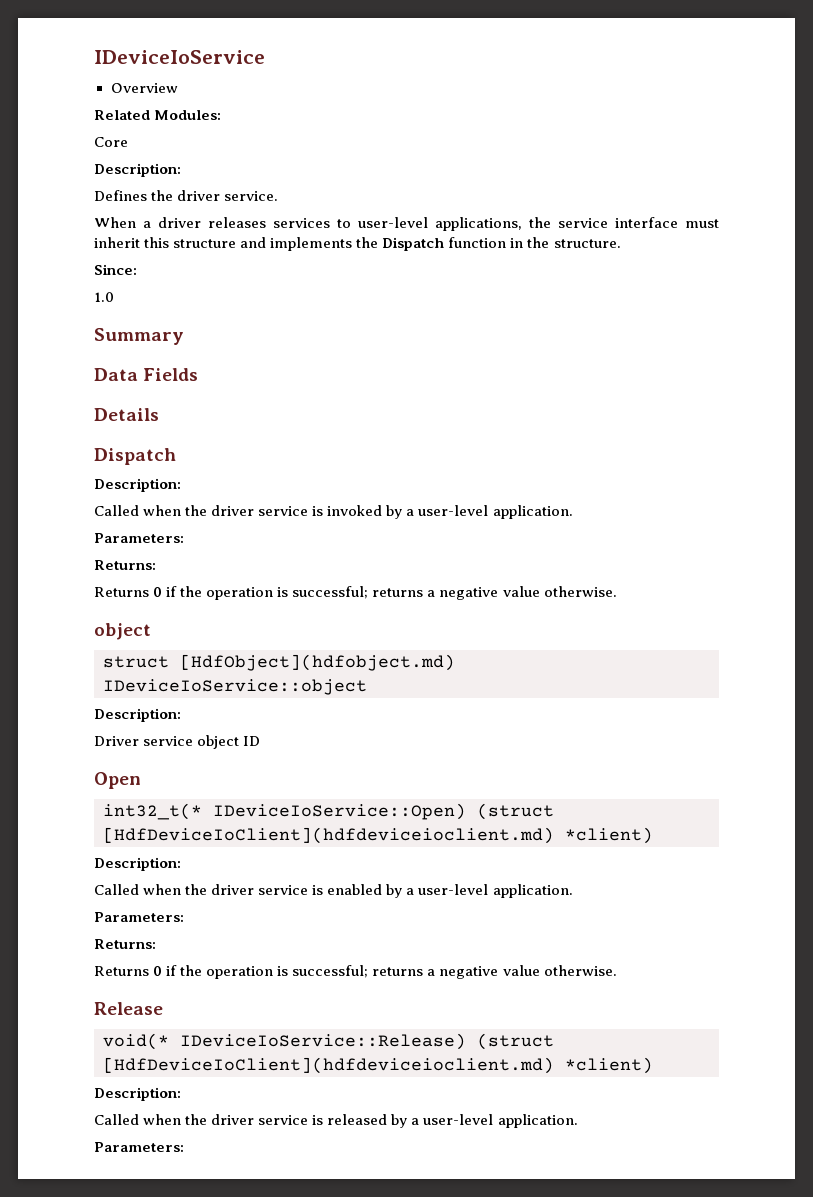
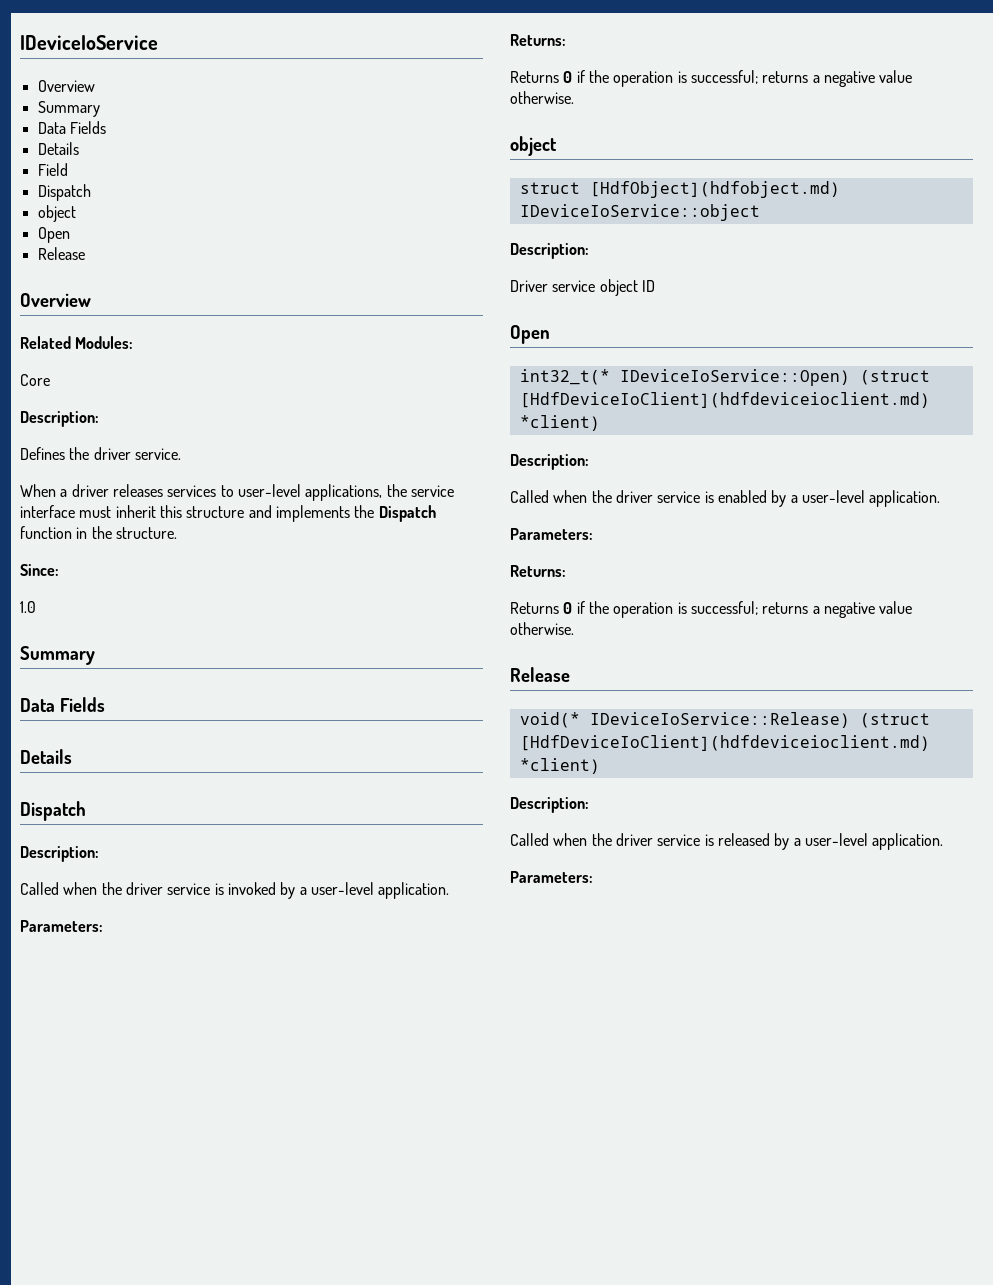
(178, 88) none -> [37,101,100,117] [37,121,106,134] [37,142,79,155] [37,163,68,176] [37,184,91,201] [37,205,76,222] [37,227,70,243] [37,247,85,260] [20,293,91,307] // Summary // Data Fields // Details // Field // Dispatch // object // Open // Release // Overview

